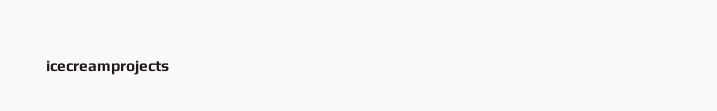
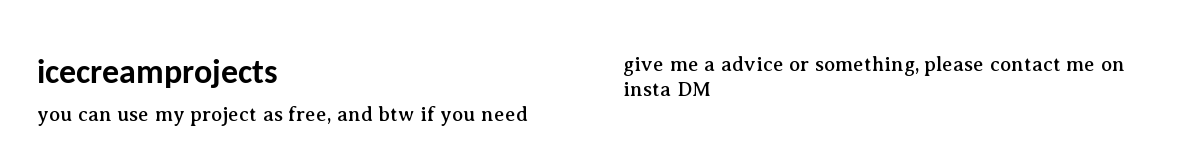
(169, 67) none -> [37,106,528,126] [623,56,1125,76] [623,82,711,96] // you can use my project as free, and btw if you need give me a advice or something, please contact me on insta DM

